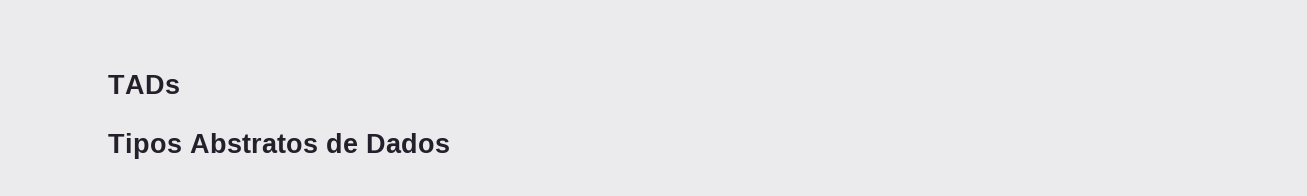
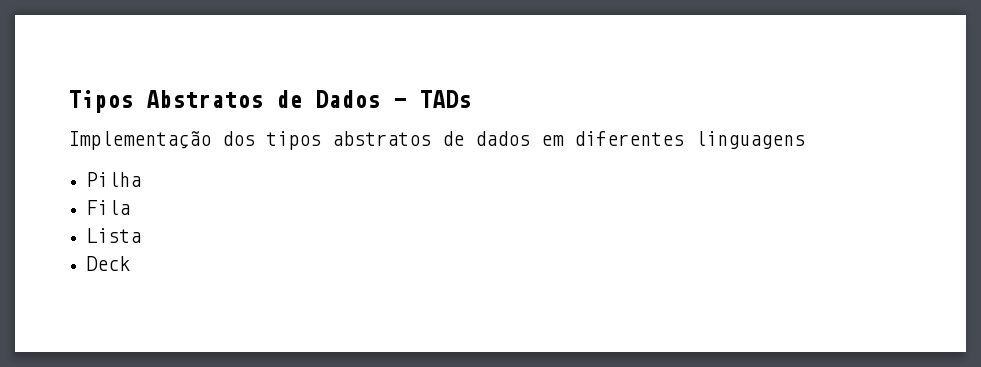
[108,75,180,94] TADs // -> (68, 101) none
(450, 143) none -> [393,90,471,108] [68,131,805,150] [86,172,142,187] [86,200,131,215] [86,228,142,243] [86,256,131,271] - TADs // Implementação dos tipos abstratos de dados em diferentes linguagens // Pilha // Fila // Lista // Deck

